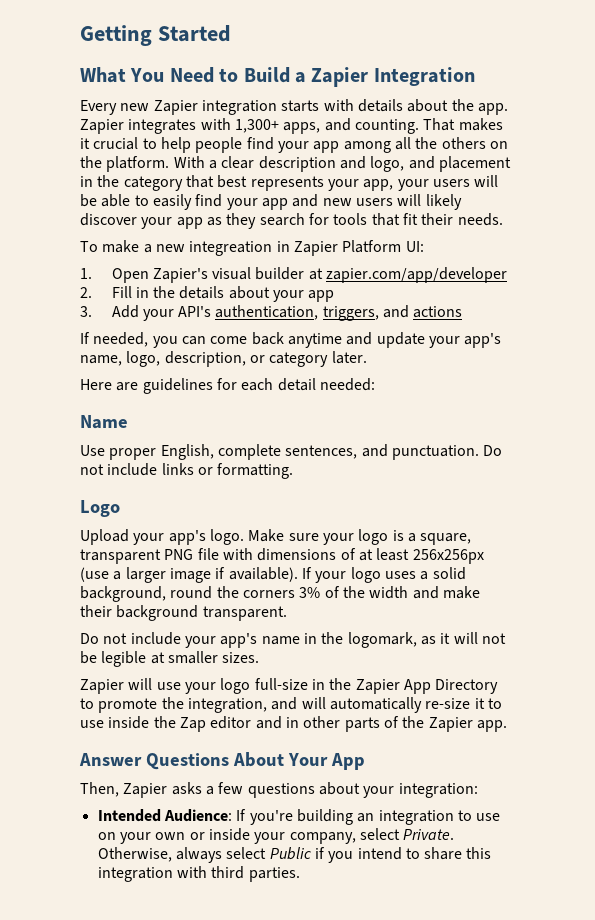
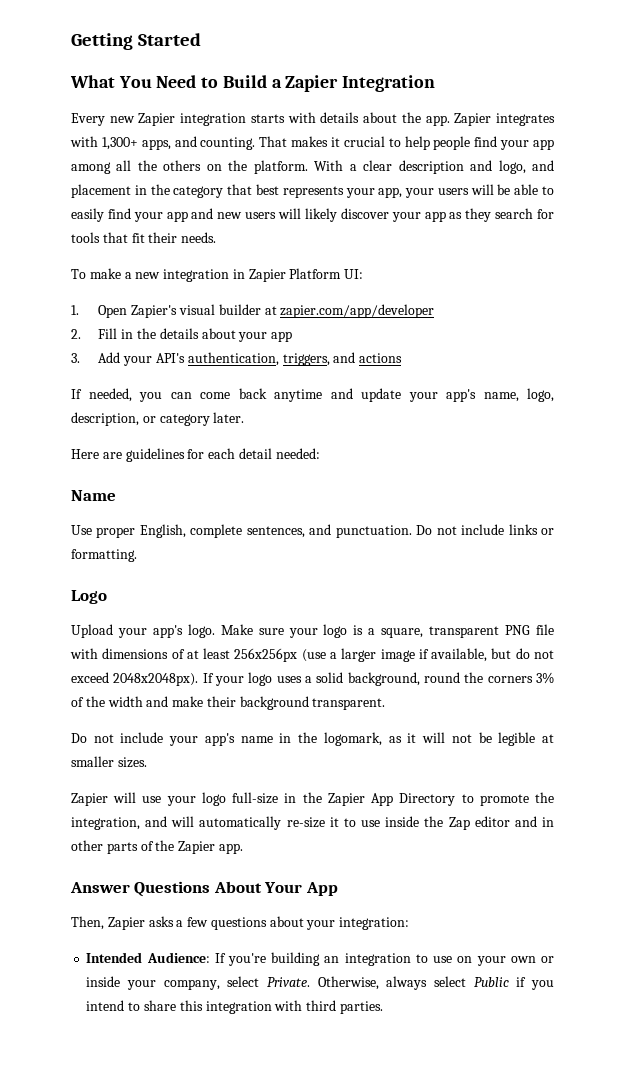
[189,241,273,256] integreation -> [163,269,230,282] integration
[228,567,298,582] available). -> [431,648,554,662] [71,672,199,686] available, but do not exceed 2048x2048px).

